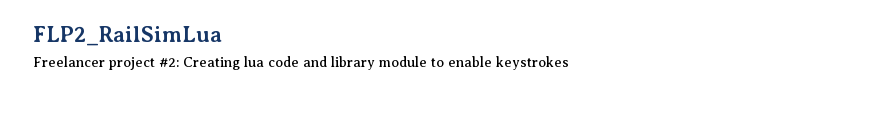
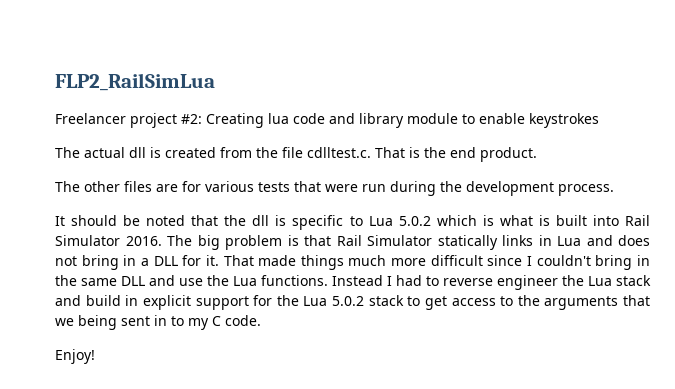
(569, 63) none -> [55,147,537,162] [55,181,614,196] [55,215,650,230] [55,235,650,250] [55,255,650,270] [55,275,651,290] [55,295,650,310] [55,315,261,330] [55,349,95,364] // The actual dll is created from the file cdlltest.c. That is the end product. // The other files are for various tests that were run during the development process. // It should be noted that the dll is specific to Lua 5.0.2 which is what is built into Rail Simulator 2016. The big problem is that Rail Simulator statically links in Lua and does not bring in a DLL for it. That made things much more difficult since I couldn't bring in the same DLL and use the Lua functions. Instead I had to reverse engineer the Lua stack and build in explicit support for the Lua 5.0.2 stack to get access to the arguments that we being sent in to my C code. // Enjoy!

